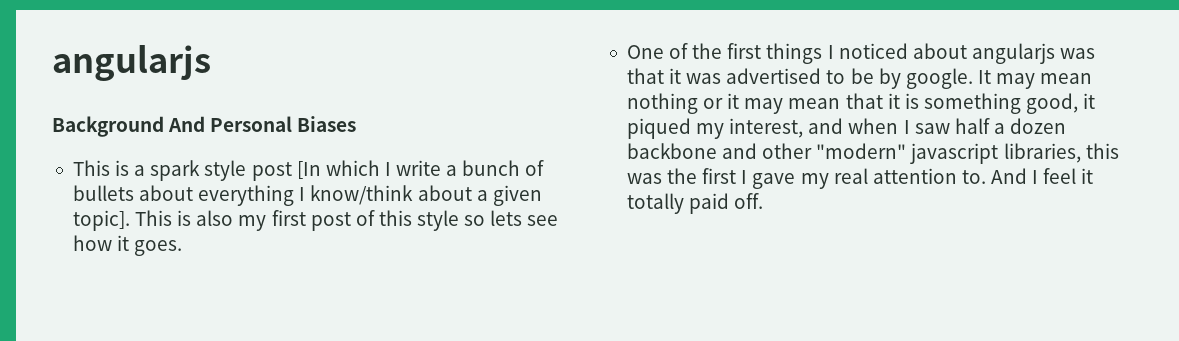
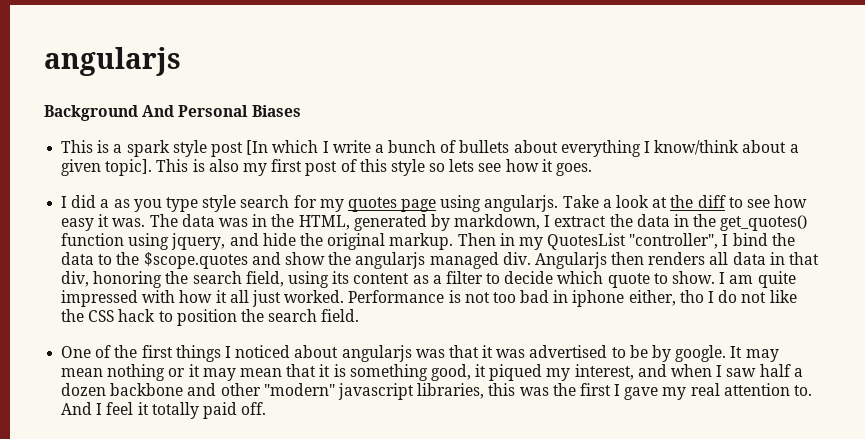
(183, 248) none -> [61,195,808,212] [61,214,808,231] [61,233,795,250] [61,252,820,269] [61,271,796,288] [61,290,797,307] [61,309,360,326] // I did a as you type style search for my quotes page using angularjs. Take a look at the diff to see how easy it was. The data was in the HTML, generated by markdown, I extract the data in the get_quotes() function using jquery, and hide the original markup. Then in my QuotesList "controller", I bind the data to the $scope.quotes and show the angularjs managed div. Angularjs then renders all data in that div, honoring the search field, using its content as a filter to decide which quote to show. I am quite impressed with how it all just worked. Performance is not too bad in iphone either, tho I do not like the CSS hack to position the search field.

